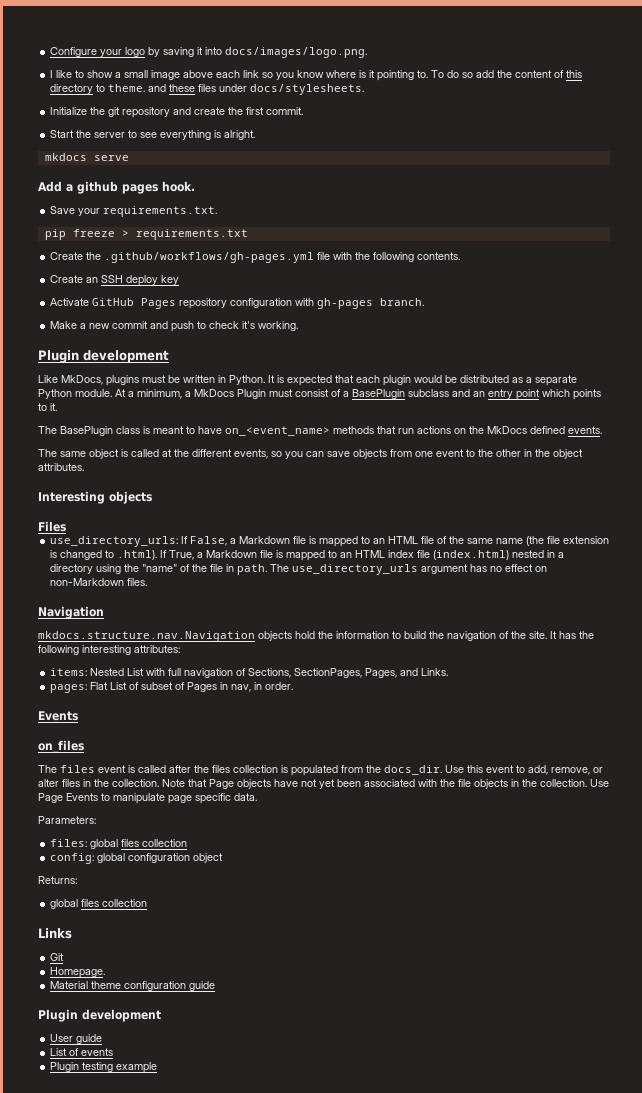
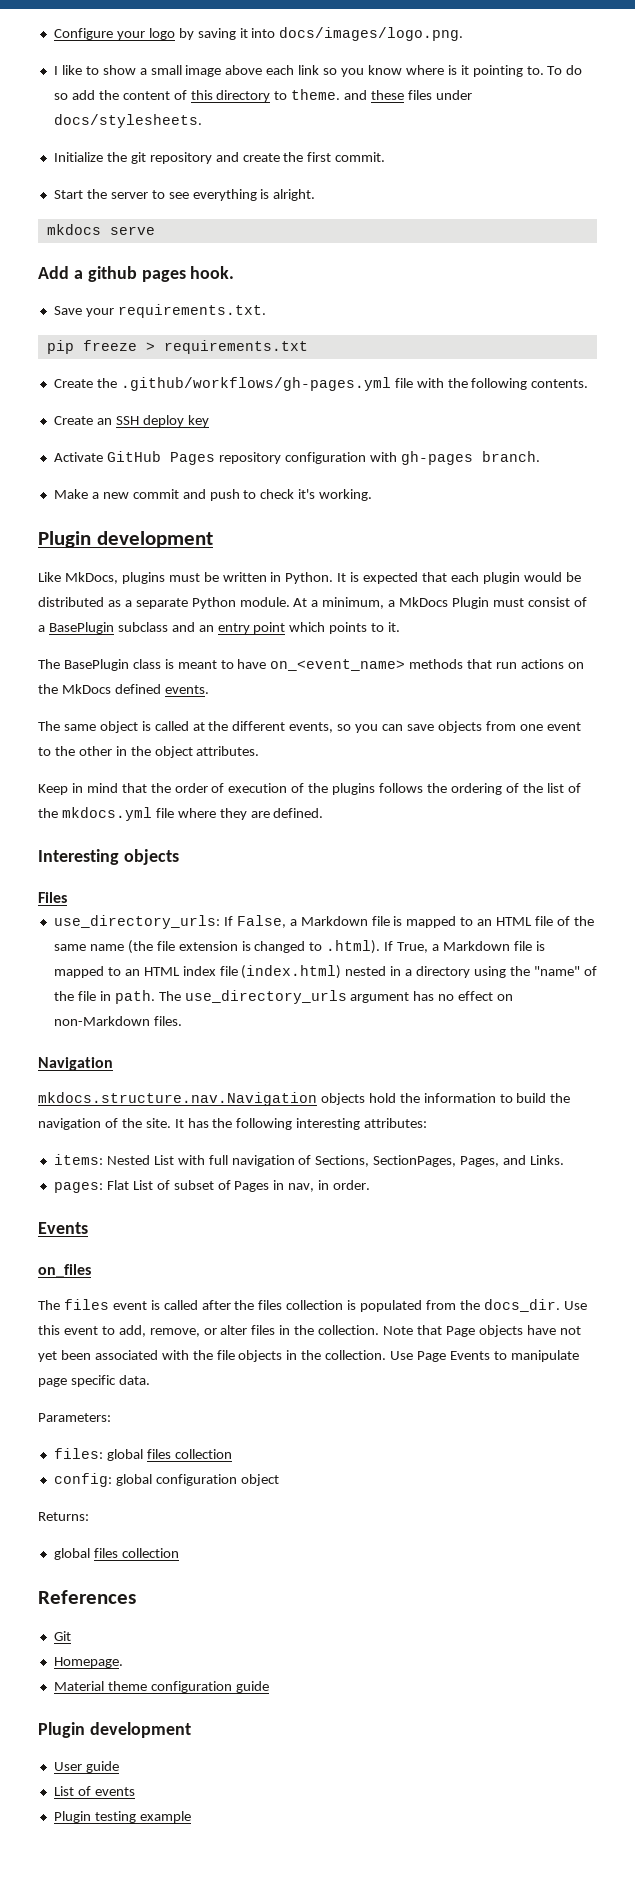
(84, 467) none -> [38,783,581,795] [38,807,324,821] // Keep in mind that the order of execution of the plugins follows the ordering of the list of the mkdocs.yml file where they are defined.
[38,928,72,939] Links -> [38,1590,136,1604] References

